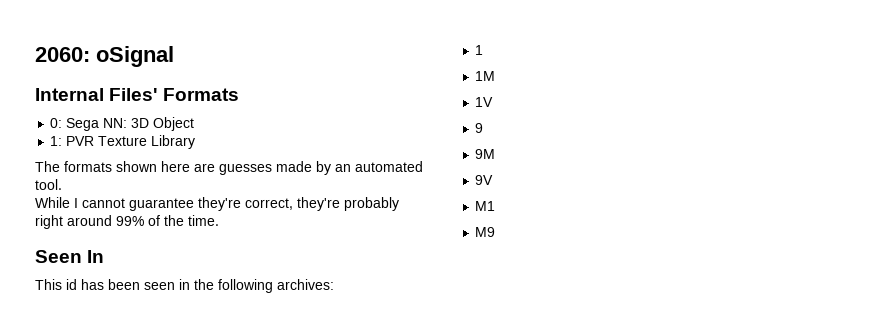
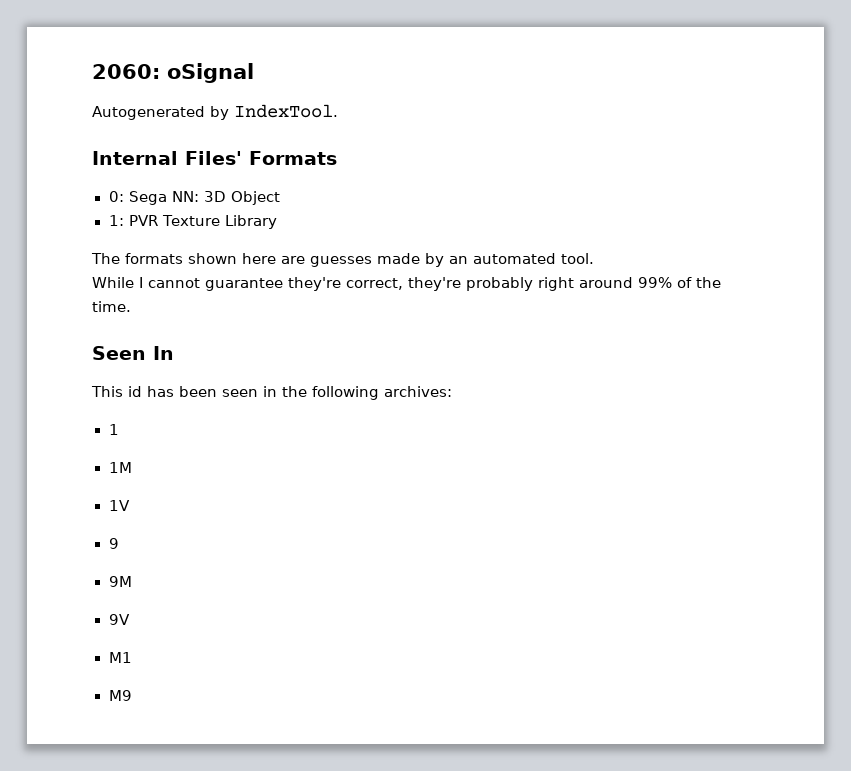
(174, 56) none -> [92,104,338,120] // Autogenerated by IndexTool.

